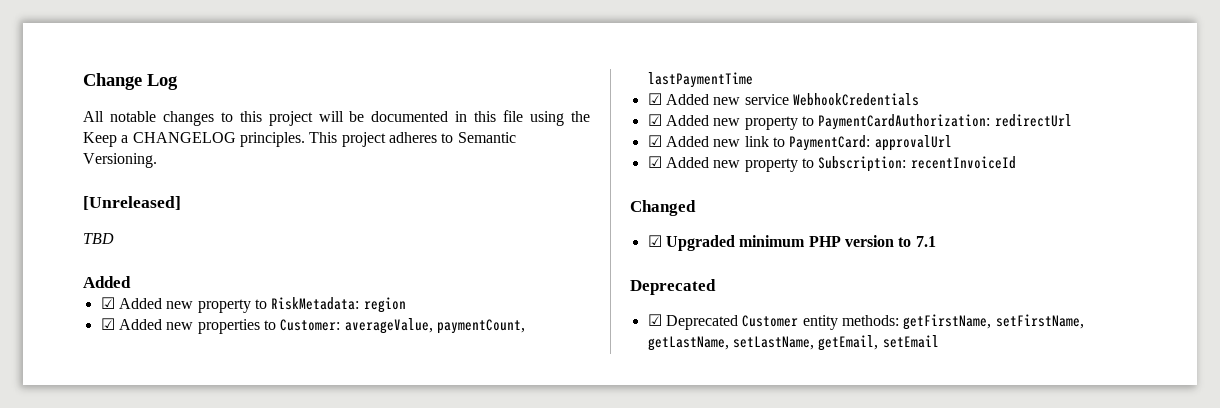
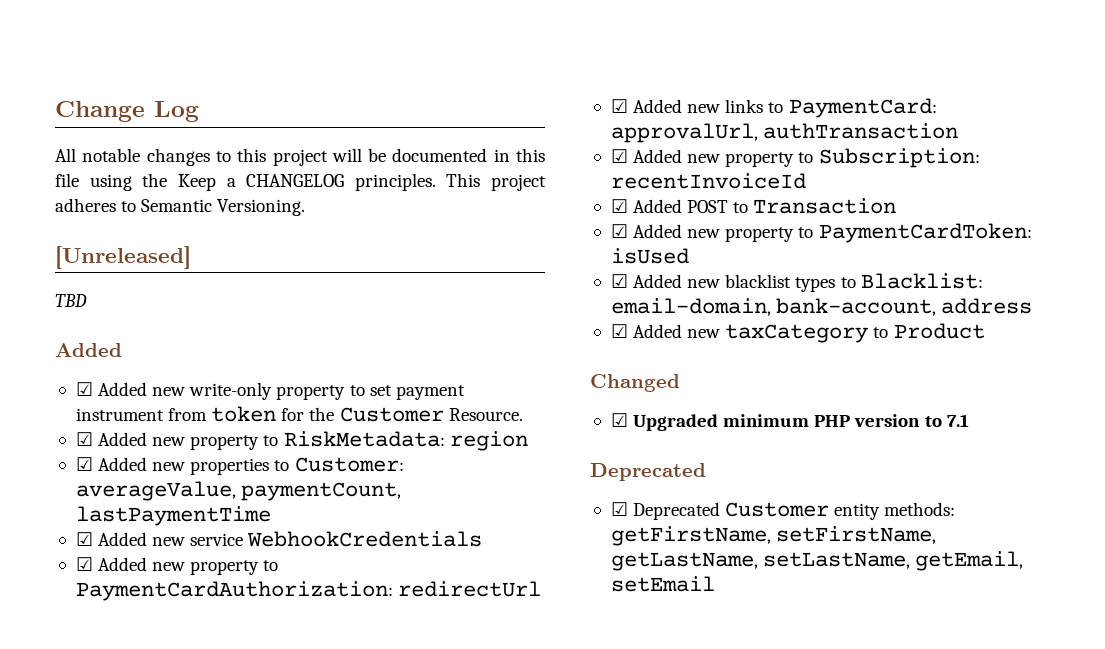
(131, 282) none -> [75,382,465,400] [75,406,523,422] // ☑ Added new write-only property to set payment instrument from token for the Customer Resource.
[744,136,769,147] link -> [725,99,764,113] links
[874,135,952,151] approvalUrl -> [610,123,959,143] approvalUrl, authTransaction
(1016, 162) none -> [610,198,897,214] [610,223,1032,243] [610,248,689,264] [610,273,983,292] [610,298,1033,316] [610,323,985,343] // ☑ Added POST to Transaction // ☑ Added new property to PaymentCardToken: isUsed // ☑ Added new blacklist types to Blacklist: email-domain, bank-account, address // ☑ Added new taxCategory to Product

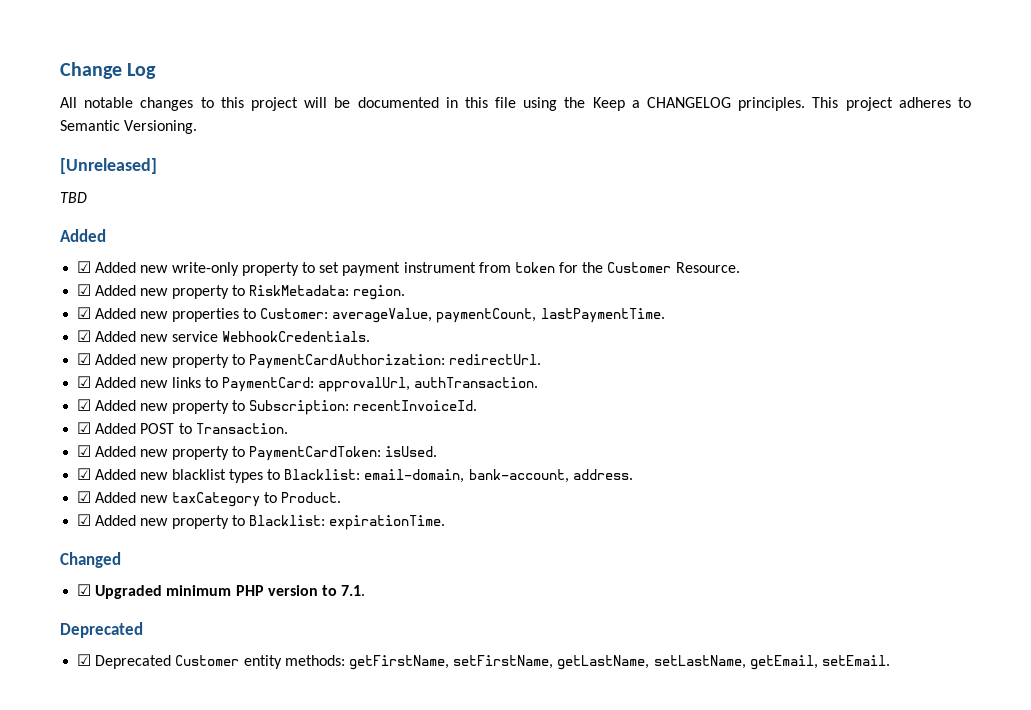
[449,431,528,451] region -> [353,285,406,300] region.
[75,506,271,526] lastPaymentTime -> [540,308,665,323] lastPaymentTime.
[247,531,483,547] WebhookCredentials -> [221,331,370,342] WebhookCredentials.
[398,581,542,597] redirectUrl -> [449,354,542,365] redirectUrl.
[763,123,959,139] authTransaction -> [414,377,539,388] authTransaction.
[610,173,806,189] recentInvoiceId -> [353,400,478,411] recentInvoiceId.
[753,198,897,214] Transaction -> [195,423,288,434] Transaction.
[610,248,689,264] isUsed -> [385,446,438,457] isUsed.
[941,298,1033,314] address -> [572,469,633,480] address.
[893,323,985,339] Product -> [280,492,341,503] [77,514,446,530] Product. // ☑ Added new property to Blacklist: expirationTime.
[946,414,969,427] 7.1 -> [341,585,366,596] 7.1.
[610,576,715,592] setEmail -> [821,655,890,666] setEmail.

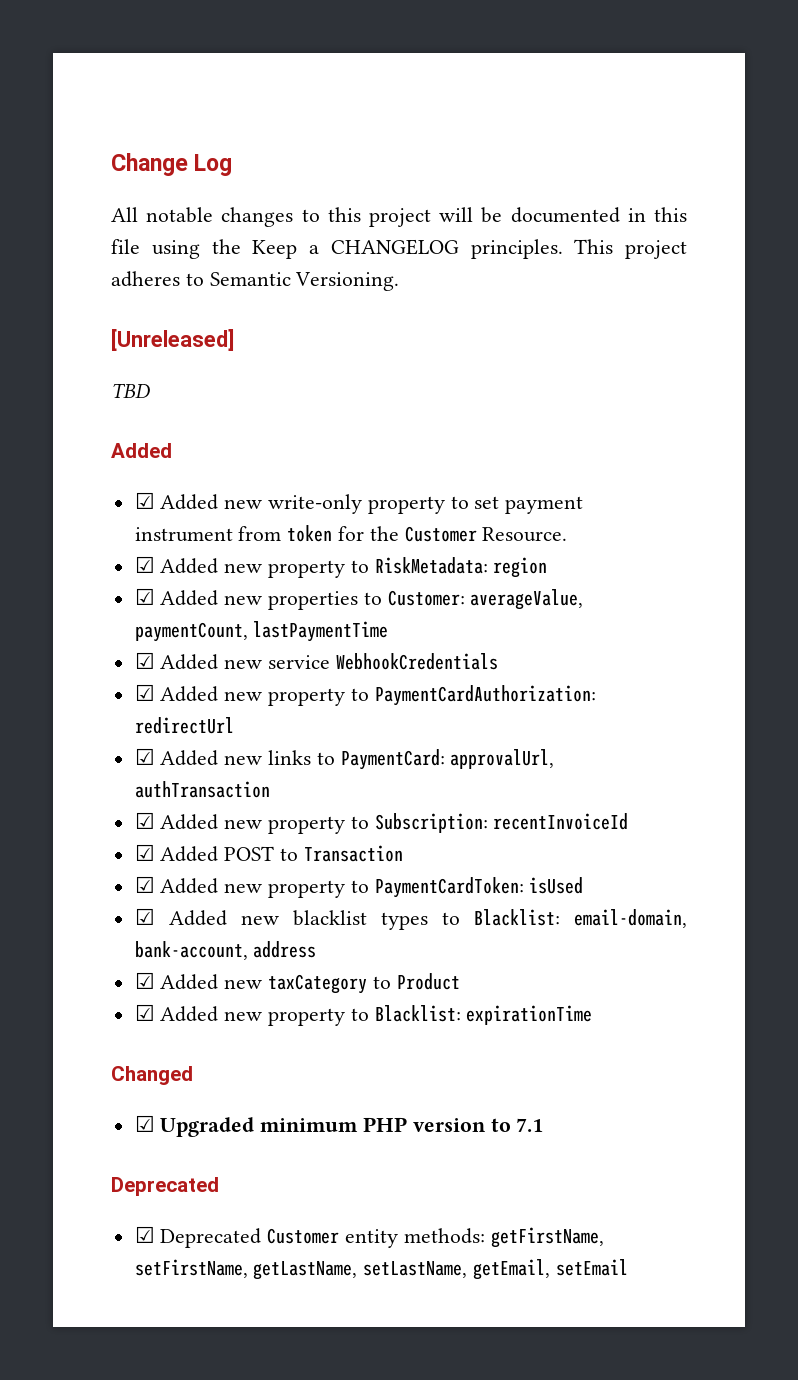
[353,285,406,300] region. -> [493,557,548,578] region
[540,308,665,323] lastPaymentTime. -> [253,621,389,642] lastPaymentTime
[221,331,370,342] WebhookCredentials. -> [335,653,498,670] WebhookCredentials
[449,354,542,365] redirectUrl. -> [134,717,234,734] redirectUrl
[414,377,539,388] authTransaction. -> [134,781,270,798] authTransaction
[353,400,478,411] recentInvoiceId. -> [493,813,629,830] recentInvoiceId
[195,423,288,434] Transaction. -> [303,845,403,862] Transaction
[385,446,438,457] isUsed. -> [529,877,584,894] isUsed
[572,469,633,480] address. -> [253,941,317,958] address
[280,492,341,503] Product. -> [396,973,460,990] Product
[329,515,446,530] expirationTime. -> [466,1005,593,1025] expirationTime
[341,585,366,596] 7.1. -> [516,1118,544,1132] 7.1
[821,655,890,666] setEmail. -> [555,1259,628,1276] setEmail

